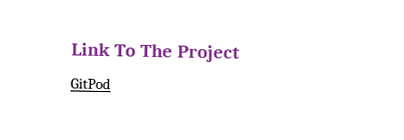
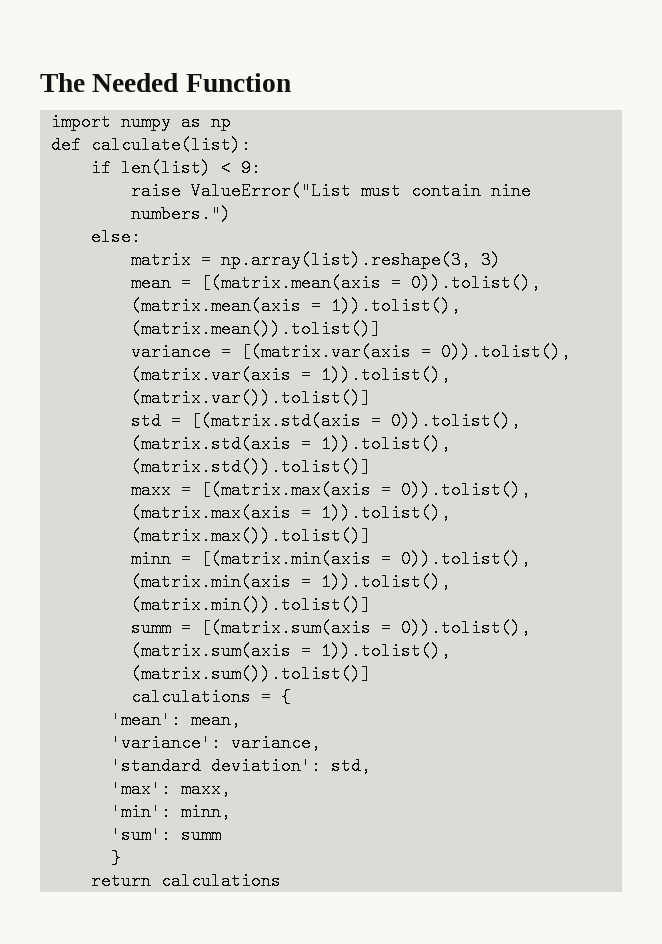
[71,42,240,63] [70,77,111,90] Link To The Project // GitPod -> [40,73,291,92] [50,113,231,131] [50,136,251,154] [90,159,261,177] [130,182,531,200] [130,205,231,223] [90,228,141,246] [130,251,501,269] [130,274,541,292] [130,297,461,315] [130,320,381,338] [130,343,571,361] [130,366,451,384] [130,389,371,407] [130,412,521,430] [130,435,451,453] [130,458,371,476] [130,481,531,499] [130,504,451,522] [130,527,371,545] [130,550,531,568] [130,573,451,591] [130,596,371,614] [130,619,531,637] [130,642,451,660] [130,665,371,683] [130,688,291,706] [110,711,241,729] [110,734,321,752] [110,757,371,775] [110,780,231,798] [110,803,231,821] [110,826,221,844] [110,849,121,867] [90,872,281,890] The Needed Function // import numpy as np // def calculate(list): // if len(list) < 9: // raise ValueError("List must contain nine numbers.") // else: // matrix = np.array(list).reshape(3, 3) // mean = [(matrix.mean(axis = 0)).tolist(), (matrix.mean(axis = 1)).tolist(), (matrix.mean()).tolist()] // variance = [(matrix.var(axis = 0)).tolist(), (matrix.var(axis = 1)).tolist(), (matrix.var()).tolist()] // std = [(matrix.std(axis = 0)).tolist(), (matrix.std(axis = 1)).tolist(), (matrix.std()).tolist()] // maxx = [(matrix.max(axis = 0)).tolist(), (matrix.max(axis = 1)).tolist(), (matrix.max()).tolist()] // minn = [(matrix.min(axis = 0)).tolist(), (matrix.min(axis = 1)).tolist(), (matrix.min()).tolist()] // summ = [(matrix.sum(axis = 0)).tolist(), (matrix.sum(axis = 1)).tolist(), (matrix.sum()).tolist()] // calculations = { // 'mean': mean, // 'variance': variance, // 'standard deviation': std, // 'max': maxx, // 'min': minn, // 'sum': summ // } // return calculations

